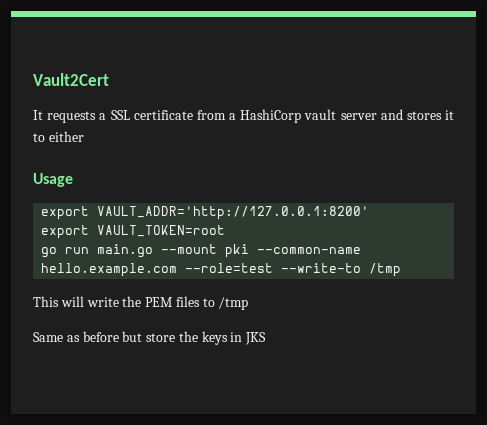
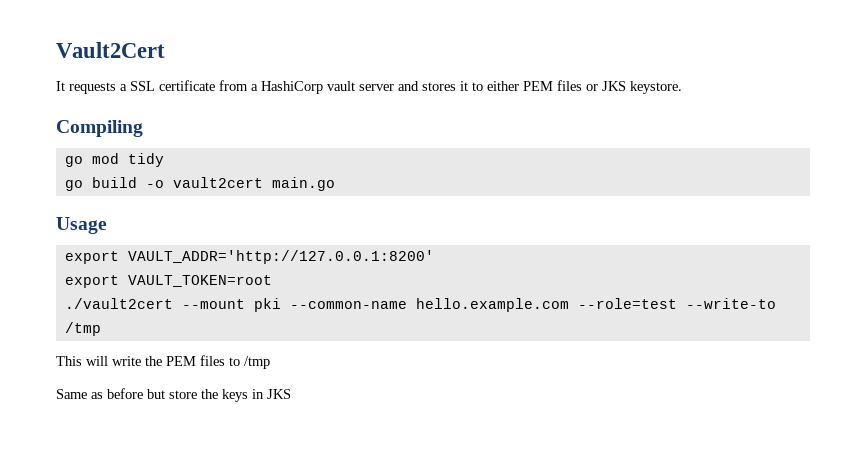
(84, 136) none -> [523,80,682,94] [56,120,143,137] [64,153,164,167] [64,177,335,191] PEM files or JKS keystore. // Compiling // go mod tidy // go build -o vault2cert main.go
[41,244,154,258] go run main.go -> [64,298,173,309] ./vault2cert

